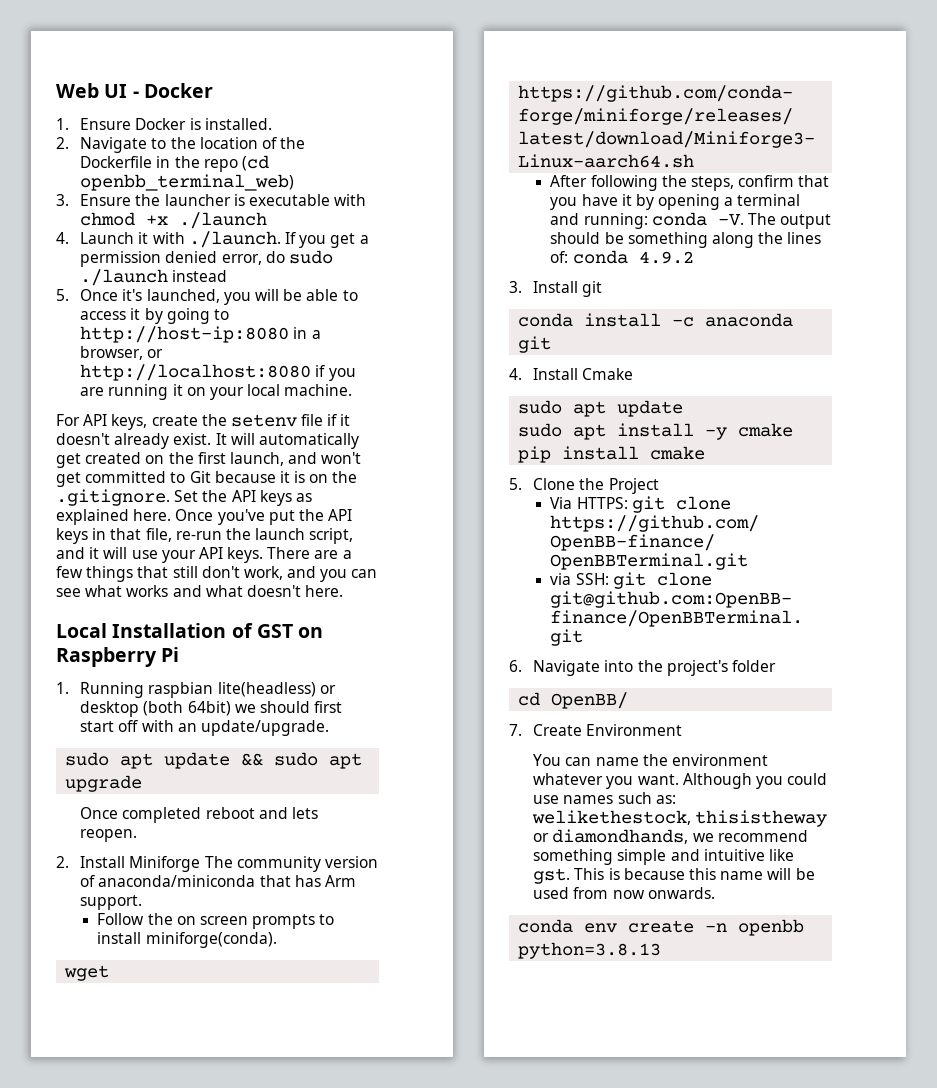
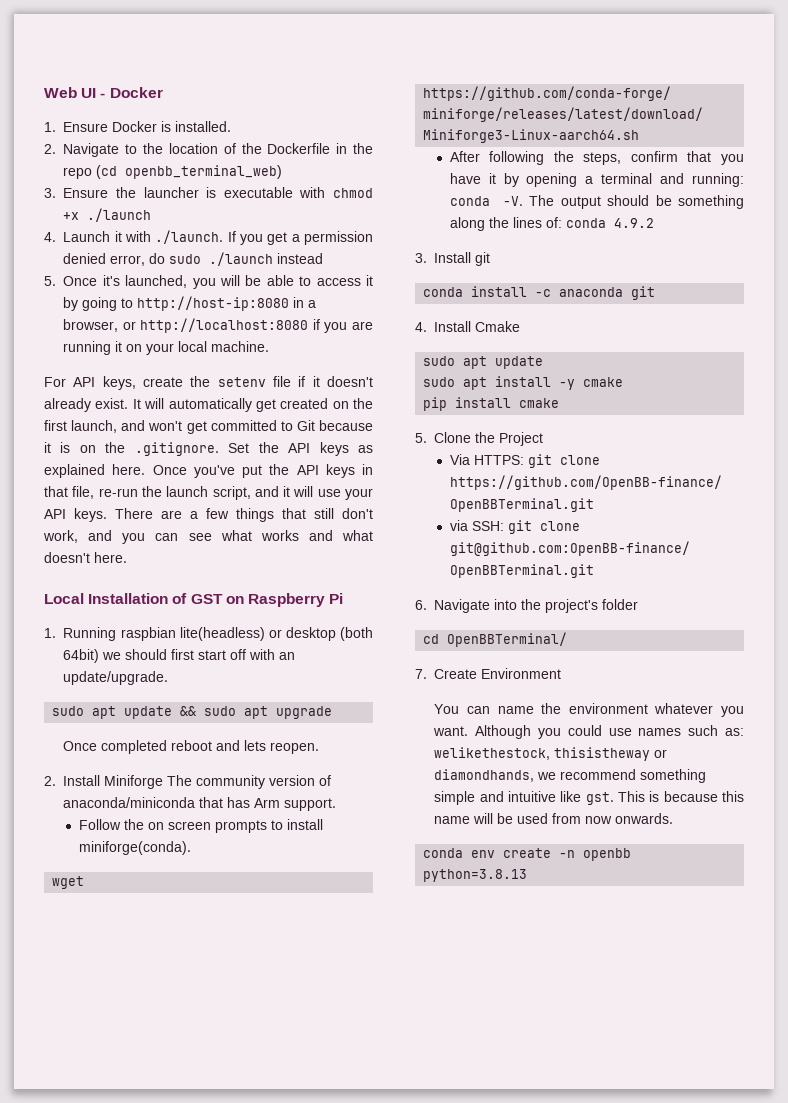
[551,692,629,709] OpenBB/ -> [447,632,568,647] OpenBBTerminal/

